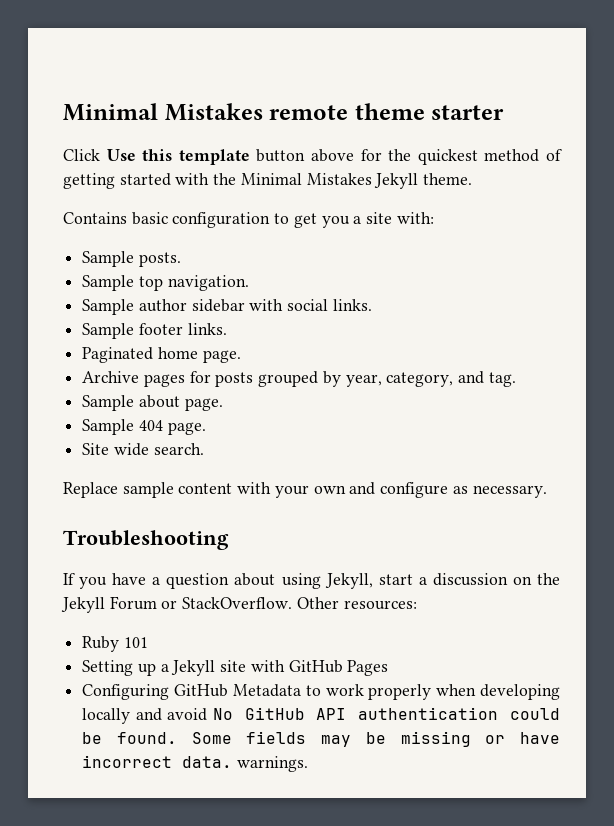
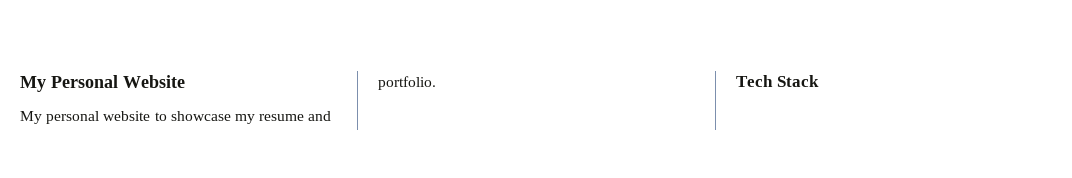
[63,103,505,121] [63,149,563,165] [63,173,473,189] [63,212,434,228] [82,251,181,267] [82,275,249,291] [82,299,372,315] [82,323,227,339] [82,347,241,363] [82,371,516,387] [82,395,223,411] [82,419,206,435] [82,443,204,456] [63,482,547,498] [63,530,229,550] [63,573,560,589] [61,596,417,613] [82,636,148,652] [82,660,389,676] [82,684,560,700] [82,707,560,724] [82,731,560,747] [82,755,308,772] Minimal Mistakes remote theme starter // Click Use this template button above for the quickest method of getting started with the Minimal Mistakes Jekyll theme. // Contains basic configuration to get you a site with: // Sample posts. // Sample top navigation. // Sample author sidebar with social links. // Sample footer links. // Paginated home page. // Archive pages for posts grouped by year, category, and tag. // Sample about page. // Sample 404 page. // Site wide search. // Replace sample content with your own and configure as necessary. // Troubleshooting // If you have a question about using Jekyll, start a discussion on the Jekyll Forum or StackOverflow. Other resources: // Ruby 101 // Setting up a Jekyll site with GitHub Pages // Configuring GitHub Metadata to work properly when developing locally and avoid No GitHub API authentication could be found. Some fields may be missing or have incorrect data. warnings. -> [20,75,185,92] [20,111,332,124] [378,76,436,90] [736,75,819,87] My Personal Website // My personal website to showcase my resume and portfolio. // Tech Stack

